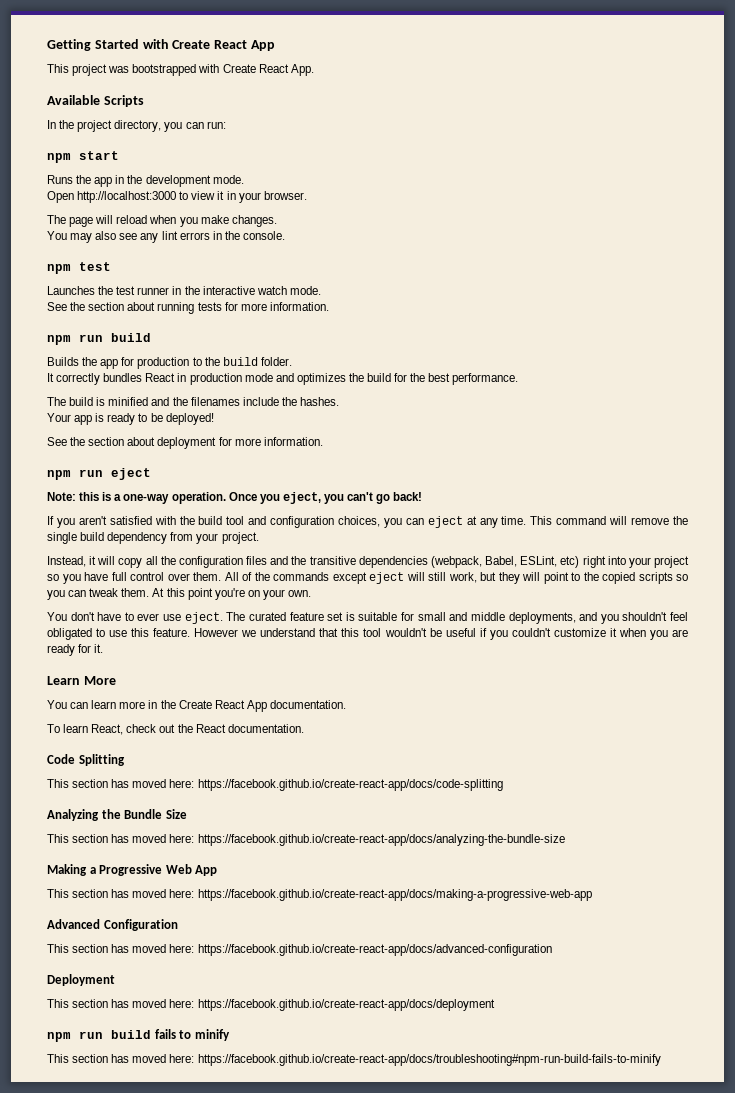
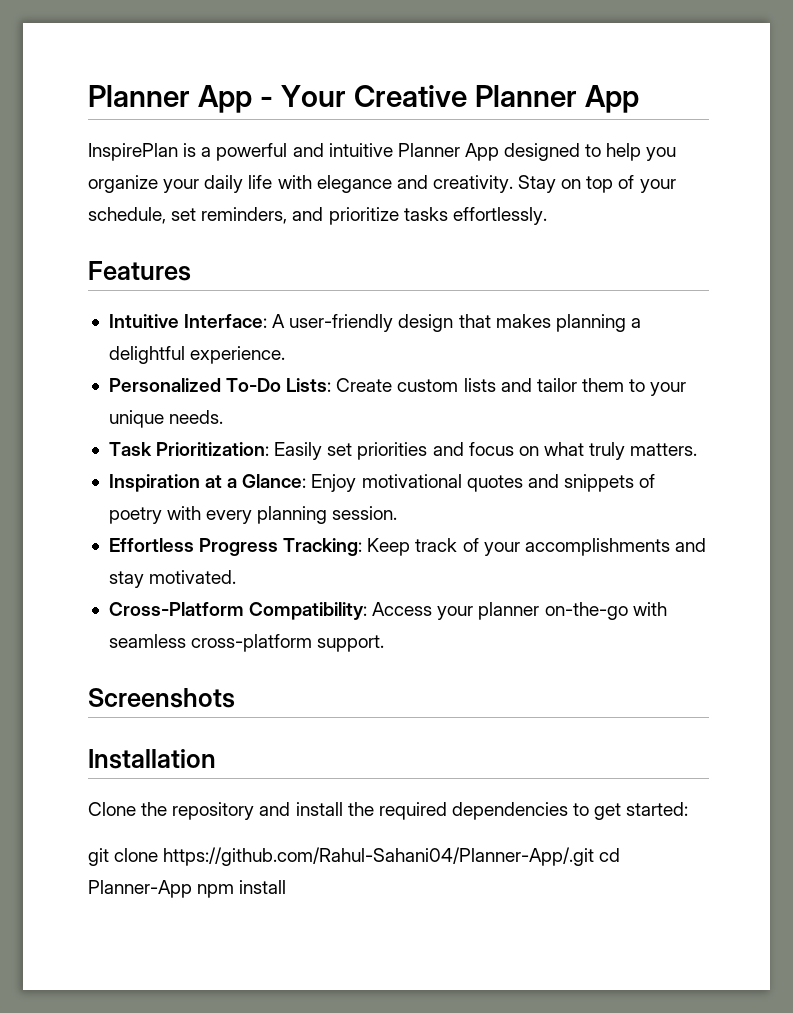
[47,39,275,51] [47,64,314,76] [47,95,144,107] [47,120,226,132] [47,151,119,163] [47,175,244,187] [47,191,307,203] [47,215,277,227] [47,231,285,243] [47,262,111,274] [47,286,321,295] [47,302,329,314] [47,333,151,345] [47,357,292,369] [47,373,519,385] [47,397,339,406] [47,413,214,425] [47,437,323,449] [47,468,151,480] [47,492,423,504] [47,516,689,528] [47,532,259,544] [47,556,689,568] [47,572,688,584] [47,588,312,600] [47,612,688,624] [47,628,688,640] [47,644,104,656] [47,676,116,685] [47,700,346,712] [47,724,304,735] [47,754,125,766] [47,779,503,791] [47,809,187,821] [47,834,565,846] [47,864,218,876] [47,889,592,901] [47,919,178,931] [47,944,552,956] [47,974,115,986] [47,999,495,1011] [47,1029,230,1042] [47,1054,661,1066] Getting Started with Create React App // This project was bootstrapped with Create React App. // Available Scripts // In the project directory, you can run: // npm start // Runs the app in the development mode. // Open http://localhost:3000 to view it in your browser. // The page will reload when you make changes. // You may also see any lint errors in the console. // npm test // Launches the test runner in the interactive watch mode. // See the section about running tests for more information. // npm run build // Builds the app for production to the build folder. // It correctly bundles React in production mode and optimizes the build for the best performance. // The build is minified and the filenames include the hashes. // Your app is ready to be deployed! // See the section about deployment for more information. // npm run eject // Note: this is a one-way operation. Once you eject, you can't go back! // If you aren't satisfied with the build tool and configuration choices, you can eject at any time. This command will remove the single build dependency from your project. // Instead, it will copy all the configuration files and the transitive dependencies (webpack, Babel, ESLint, etc) right into your project so you have full control over them. All of the commands except eject will still work, but they will point to the copied scripts so you can tweak them. At this point you're on your own. // You don't have to ever use eject. The curated feature set is suitable for small and middle deployments, and you shouldn't feel obligated to use this feature. However we understand that this tool wouldn't be useful if you couldn't customize it when you are ready for it. // Learn More // You can learn more in the Create React App documentation. // To learn React, check out the React documentation. // Code Splitting // This section has moved here: https://facebook.github.io/create-react-app/docs/code-splitting // Analyzing the Bundle Size // This section has moved here: https://facebook.github.io/create-react-app/docs/analyzing-the-bundle-size // Making a Progressive Web App // This section has moved here: https://facebook.github.io/create-react-app/docs/making-a-progressive-web-app // Advanced Configuration // This section has moved here: https://facebook.github.io/create-react-app/docs/advanced-configuration // Deployment // This section has moved here: https://facebook.github.io/create-react-app/docs/deployment // npm run build fails to minify // This section has moved here: https://facebook.github.io/create-react-app/docs/troubleshooting#npm-run-build-fails-to-minify -> [88,85,639,113] [88,143,677,161] [88,175,676,193] [88,207,547,225] [88,261,191,281] [108,314,641,332] [108,346,286,364] [108,378,687,396] [108,410,224,428] [108,442,698,460] [108,474,656,492] [108,506,398,524] [108,538,706,556] [108,570,237,588] [108,602,667,620] [108,634,385,652] [88,688,235,708] [88,749,216,769] [88,802,689,820] [88,847,621,866] [88,880,287,898] Planner App - Your Creative Planner App // InspirePlan is a powerful and intuitive Planner App designed to help you organize your daily life with elegance and creativity. Stay on top of your schedule, set reminders, and prioritize tasks effortlessly. // Features // Intuitive Interface: A user-friendly design that makes planning a delightful experience. // Personalized To-Do Lists: Create custom lists and tailor them to your unique needs. // Task Prioritization: Easily set priorities and focus on what truly matters. // Inspiration at a Glance: Enjoy motivational quotes and snippets of poetry with every planning session. // Effortless Progress Tracking: Keep track of your accomplishments and stay motivated. // Cross-Platform Compatibility: Access your planner on-the-go with seamless cross-platform support. // Screenshots // Installation // Clone the repository and install the required dependencies to get started: // git clone https://github.com/Rahul-Sahani04/Planner-App/.git cd Planner-App npm install

